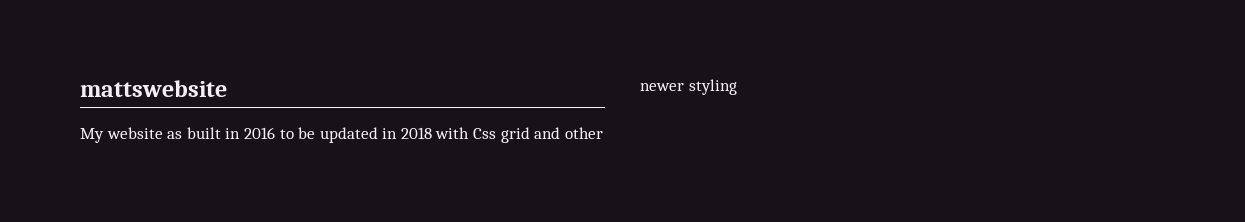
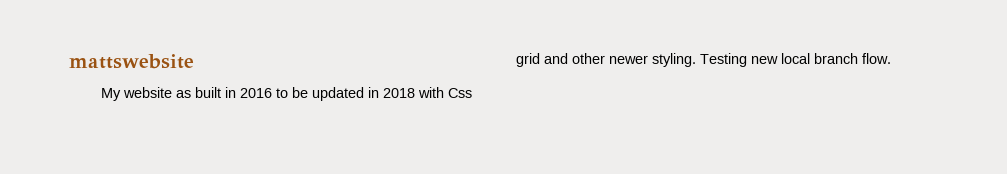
[688,79,737,95] styling -> [652,53,891,67] styling. Testing new local branch flow.

